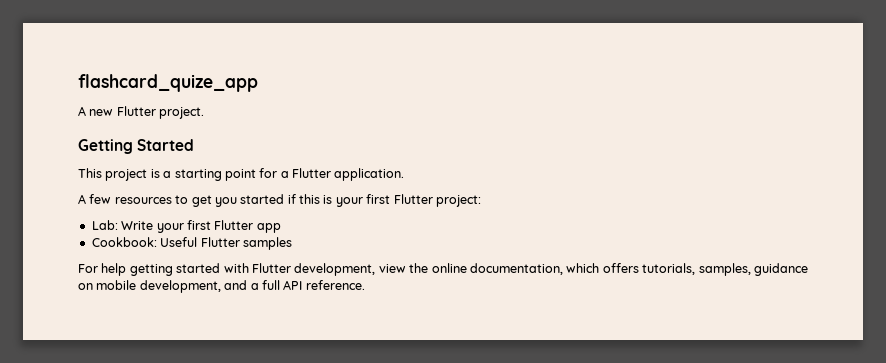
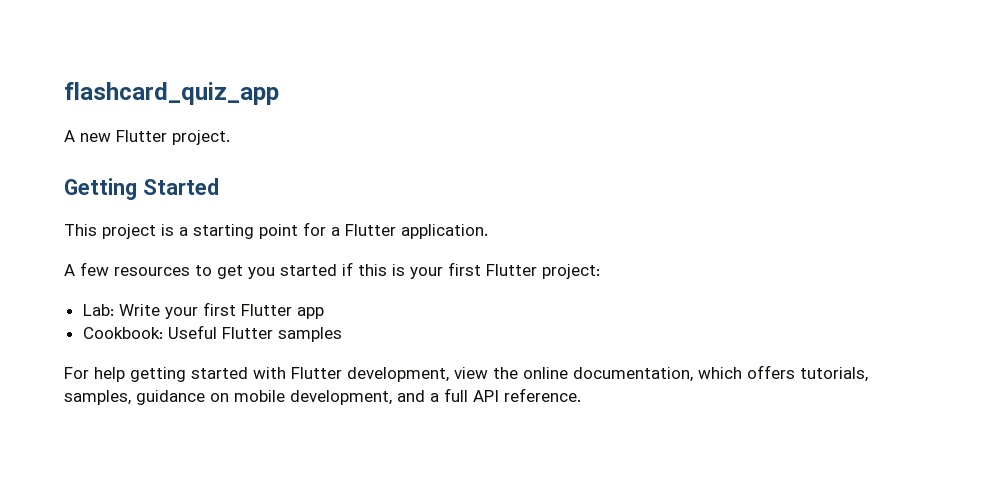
[78,74,258,92] flashcard_quize_app -> [64,82,279,105] flashcard_quiz_app

